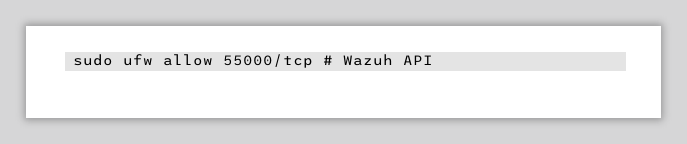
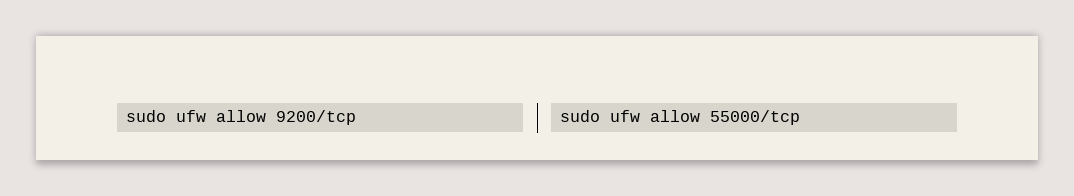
[72,54,433,68] sudo ufw allow 55000/tcp # Wazuh API -> [126,110,357,125] [560,110,801,125] sudo ufw allow 9200/tcp // sudo ufw allow 55000/tcp

